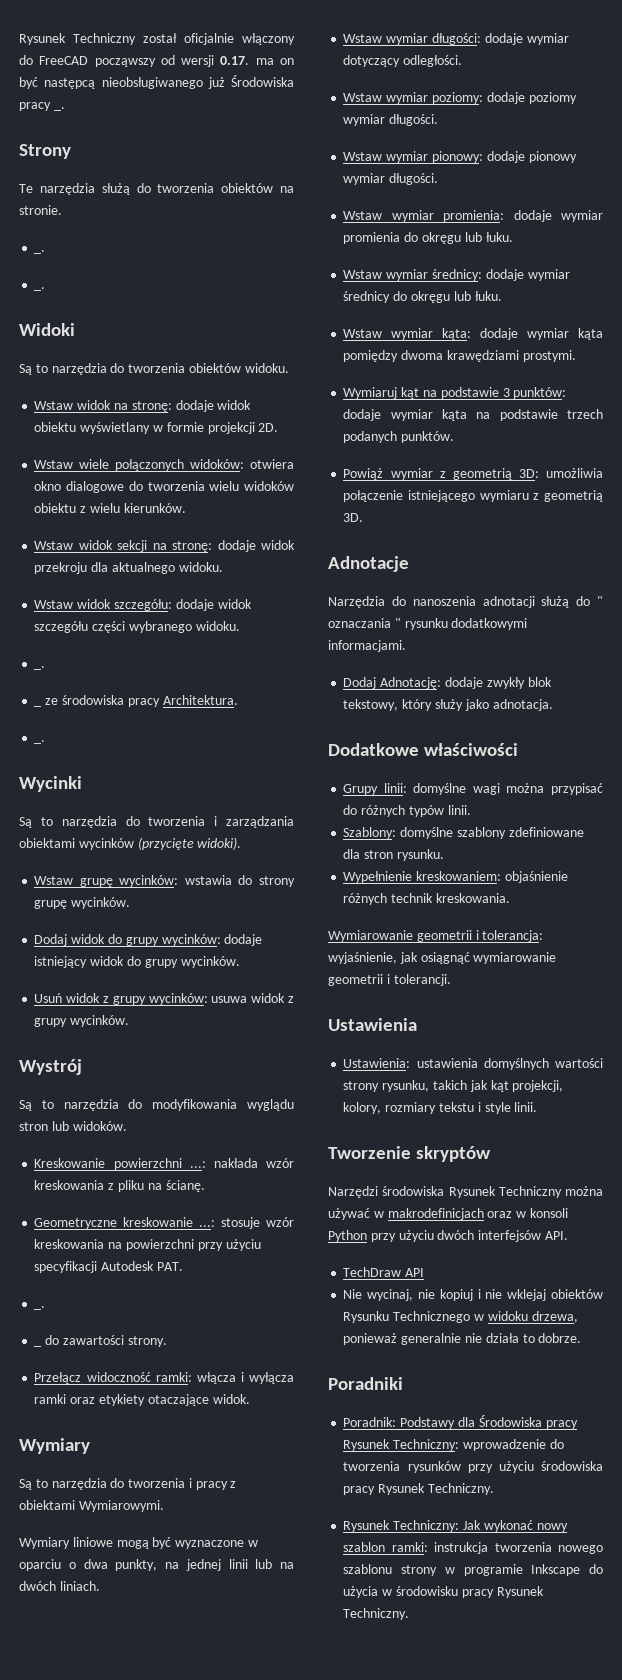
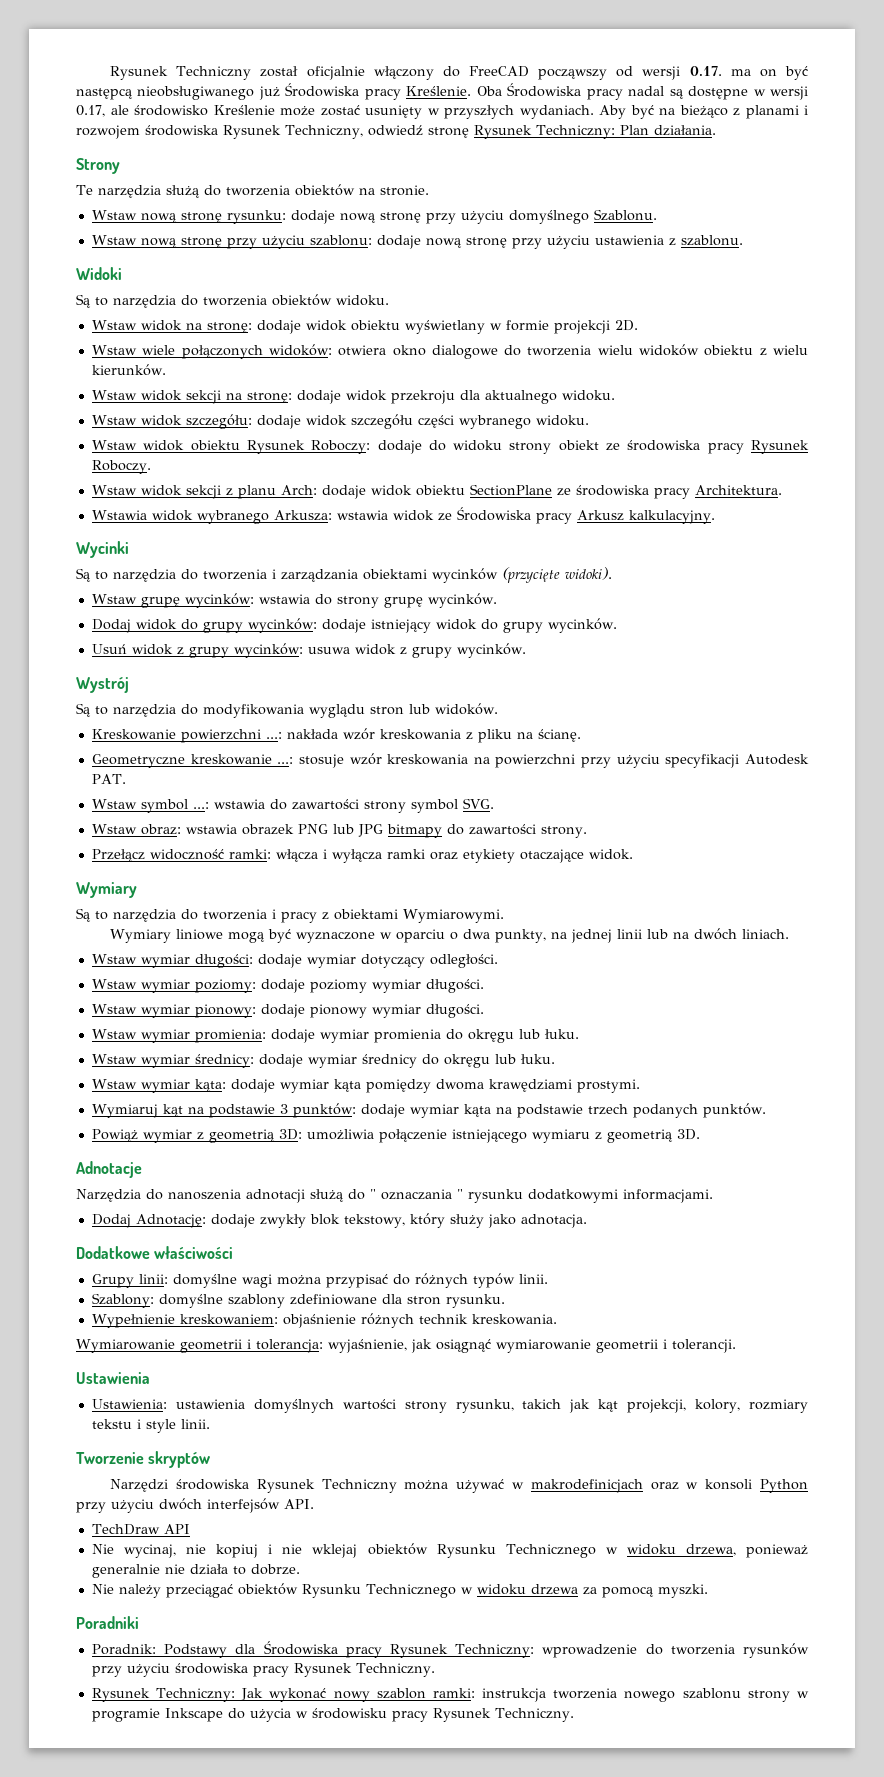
[53,107,65,111] _. -> [406,83,808,100] [76,105,808,119] [76,125,716,139] Kreślenie. Oba Środowiska pracy nadal są dostępne w wersji 0.17, ale środowisko Kreślenie może zostać usunięty w przyszłych wydaniach. Aby być na bieżąco z planami i rozwojem środowiska Rysunek Techniczny, odwiedź stronę Rysunek Techniczny: Plan działania.
[34,250,46,254] [34,287,46,291] _. // _. -> [91,209,657,224] [91,235,743,249] Wstaw nową stronę rysunku: dodaje nową stronę przy użyciu domyślnego Szablonu. // Wstaw nową stronę przy użyciu szablonu: dodaje nową stronę przy użyciu ustawienia z szablonu.
[34,666,46,670] [34,705,42,707] [45,695,238,707] [34,740,46,744] _. // _ ze środowiska pracy Architektura. // _. -> [91,440,810,454] [91,460,151,474] [91,484,782,499] [91,507,715,524] Wstaw widok obiektu Rysunek Roboczy: dodaje do widoku strony obiekt ze środowiska pracy Rysunek Roboczy. // Wstaw widok sekcji z planu Arch: dodaje widok obiektu SectionPlane ze środowiska pracy Architektura. // Wstawia widok wybranego Arkusza: wstawia widok ze Środowiska pracy Arkusz kalkulacyjny.
[34,1306,46,1310] [34,1345,42,1347] _. // _ -> [91,798,494,813] [91,824,442,838] Wstaw symbol ...: wstawia do zawartości strony symbol SVG. // Wstaw obraz: wstawia obrazek PNG lub JPG bitmapy
(582, 1338) none -> [91,1583,708,1598] // Nie należy przeciągać obiektów Rysunku Technicznego w widoku drzewa za pomocą myszki.

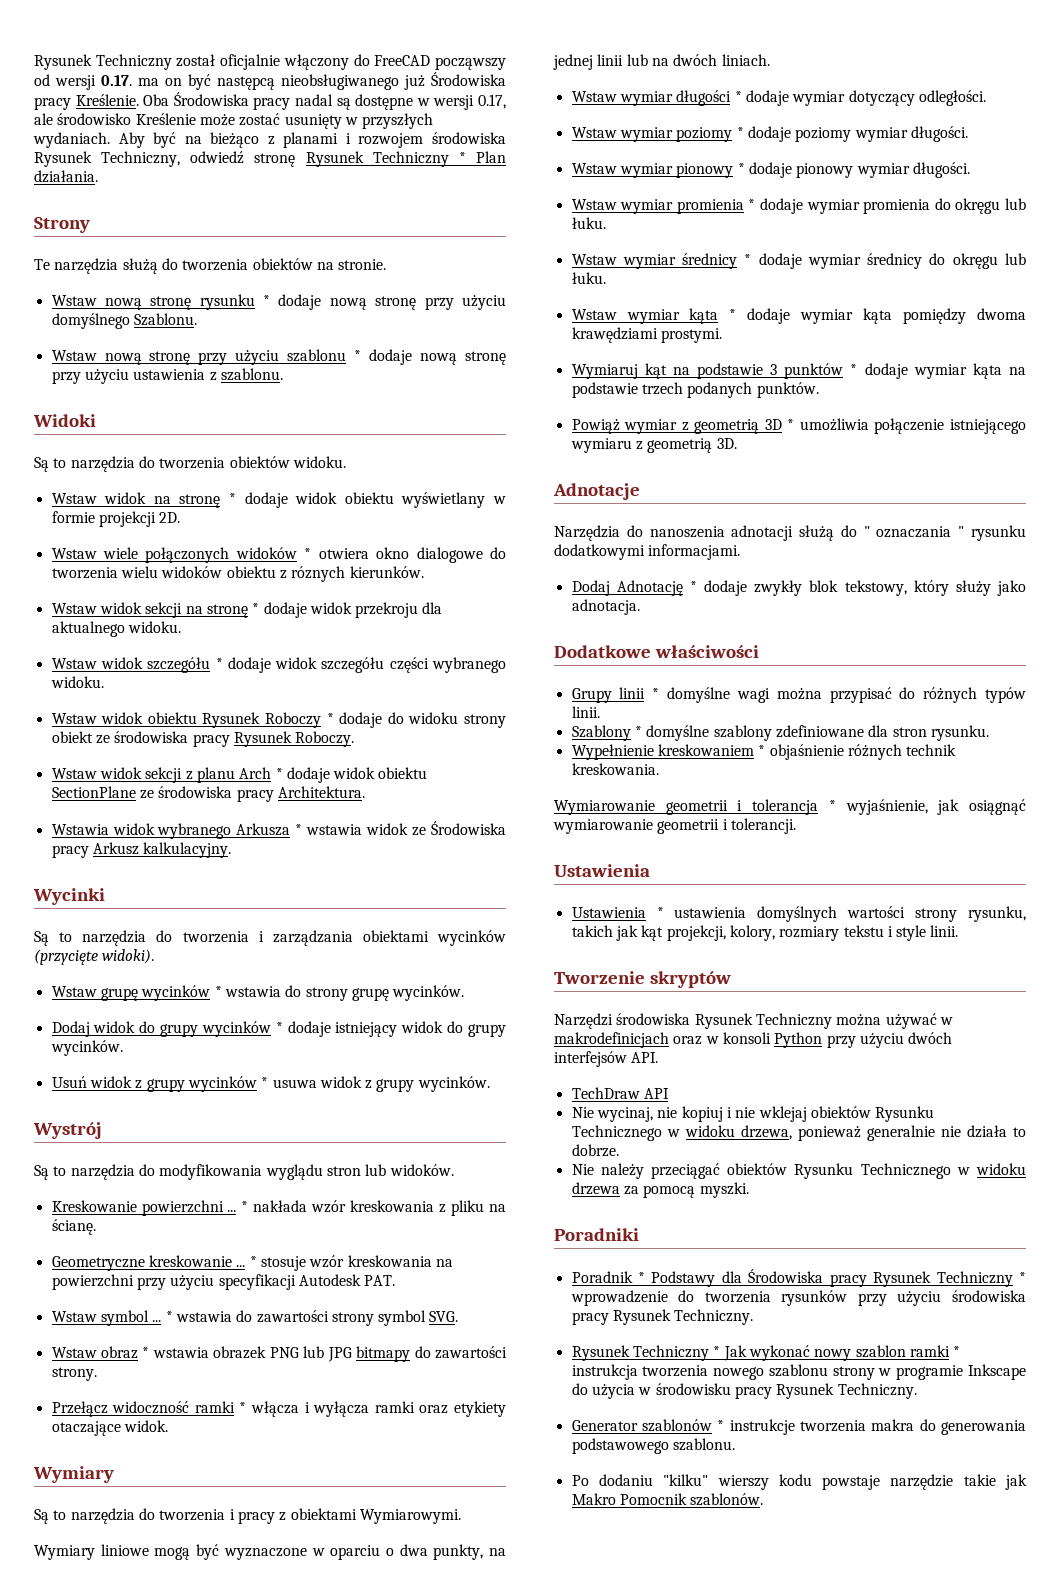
[535,125,615,139] Techniczny: -> [372,151,466,167] Techniczny *
[226,210,286,224] rysunku: -> [199,294,271,310] rysunku *
[309,235,372,246] szablonu: -> [287,349,362,362] szablonu *
[206,322,252,333] stronę: -> [179,493,236,508] stronę *
[268,344,332,356] widoków: -> [235,547,312,559] widoków *
[773,345,809,355] wielu -> [291,566,346,582] róznych
[246,392,292,403] stronę: -> [206,603,260,618] stronę *
[185,414,252,429] szczegółu: -> [147,657,223,673] szczegółu *
[311,440,371,454] Roboczy: -> [265,712,334,728] Roboczy *
[280,485,317,495] Arch: -> [239,767,283,779] Arch *
[273,510,332,521] Arkusza: -> [236,823,303,836] Arkusza *
[184,593,254,608] wycinków: -> [141,985,222,1001] wycinków *
[247,618,317,633] wycinków: -> [201,1021,283,1037] wycinków *
[233,643,303,658] wycinków: -> [187,1076,269,1092] wycinków *
[265,732,282,739] ...: -> [227,1201,249,1212] ... *
[277,757,294,764] ...: -> [236,1256,257,1267] ... *
[192,802,209,809] ...: -> [152,1311,173,1322] ... *
[140,824,181,835] obraz: -> [101,1346,150,1359] obraz *
[228,849,271,859] ramki: -> [194,1401,247,1413] ramki *
[194,954,253,968] długości: -> [676,90,742,106] długości *
[194,979,256,993] poziomy: -> [676,127,744,142] poziomy *
[194,1004,256,1018] pionowy: -> [676,163,745,178] pionowy *
[194,1029,266,1043] promienia: -> [676,199,756,214] promienia *
[194,1054,254,1068] średnicy: -> [682,253,752,269] średnicy *
[194,1079,226,1092] kąta: -> [689,308,737,324] kąta *
[292,1103,356,1118] punktów: -> [784,363,858,379] punktów *
[278,1129,302,1140] 3D: -> [764,419,795,430] 3D *
[135,1214,206,1228] Adnotację: -> [616,580,697,596] Adnotację *
[138,1274,168,1284] linii: -> [619,687,660,699] linii *
[91,1293,154,1308] Szablony: -> [571,725,642,741] Szablony *
[179,1314,278,1325] kreskowaniem: -> [657,744,766,756] kreskowaniem *
[256,1339,323,1353] tolerancja: -> [752,799,836,815] tolerancja *
[91,1399,167,1409] Ustawienia: -> [571,907,664,918] Ustawienia *
[91,1644,156,1655] Poradnik: -> [571,1271,646,1283] Poradnik *
[455,1644,535,1658] Techniczny: -> [936,1271,1026,1287] Techniczny *
[156,1688,236,1702] Techniczny: -> [632,1345,721,1361] Techniczny *
[432,1688,475,1698] ramki: -> [909,1345,961,1357] ramki *
(574, 1715) none -> [571,1419,1026,1435] [571,1438,735,1454] [571,1474,1027,1490] [571,1493,764,1506] // Generator szablonów * instrukcje tworzenia makra do generowania podstawowego szablonu. // Po dodaniu "kilku" wierszy kodu powstaje narzędzie takie jak Makro Pomocnik szablonów.

